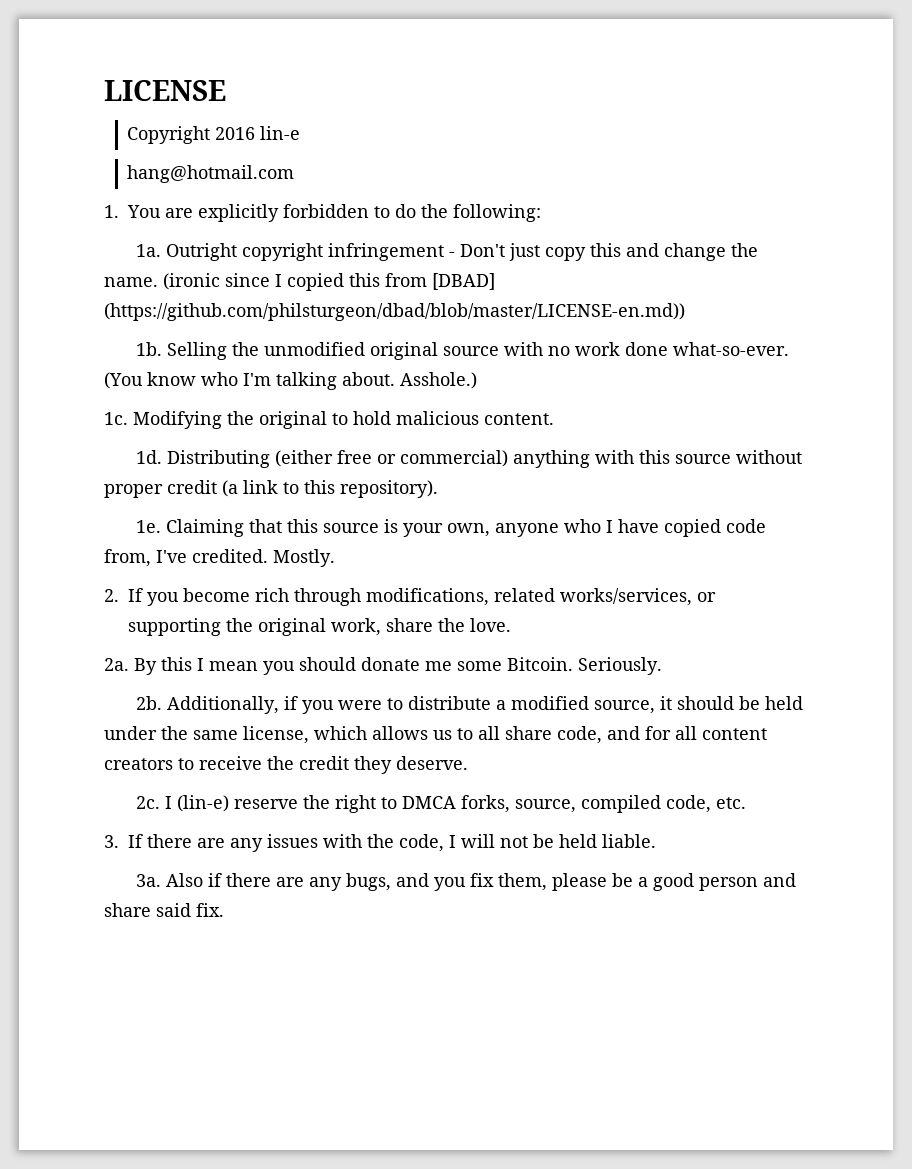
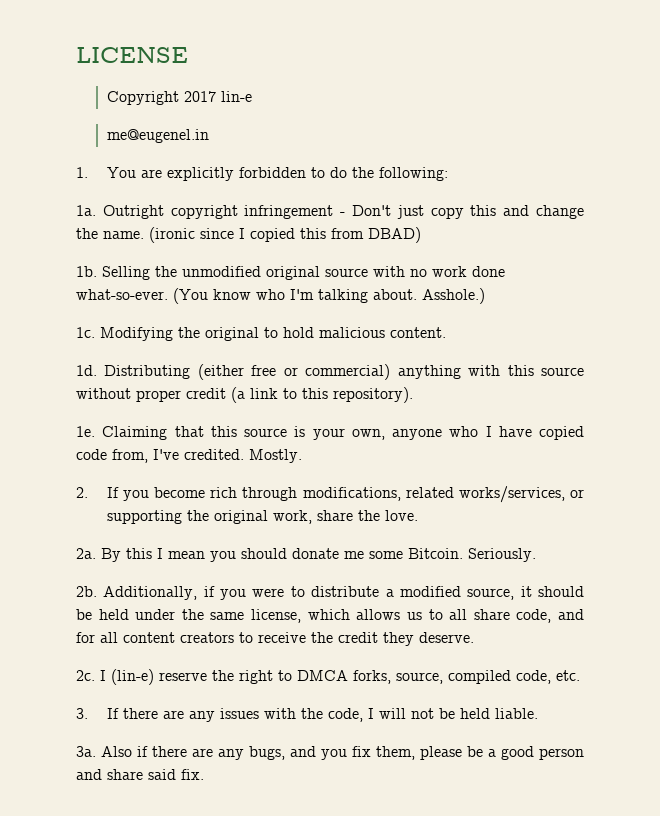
[215,127,256,140] 2016 -> [183,91,216,102] 2017
[127,165,295,183] hang@hotmail.com -> [106,129,209,143] me@eugenel.in
[432,273,495,290] [104,303,685,321] [DBAD] (https://github.com/philsturgeon/dbad/blob/master/LICENSE-en.md)) -> [368,227,421,243] DBAD)

